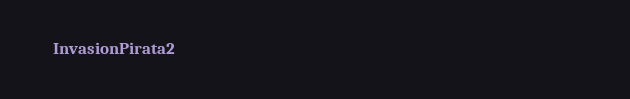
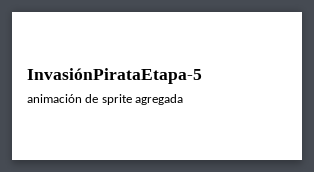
[53,42,175,54] InvasionPirata2 -> [27,68,202,84] [27,94,184,105] InvasiónPirataEtapa-5 // animación de sprite agregada

